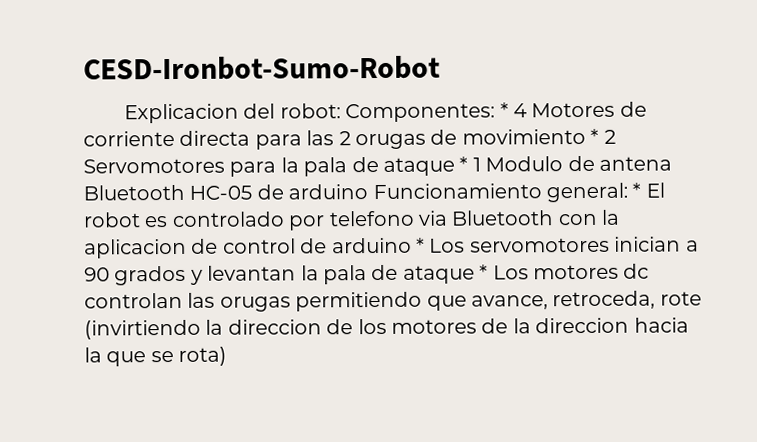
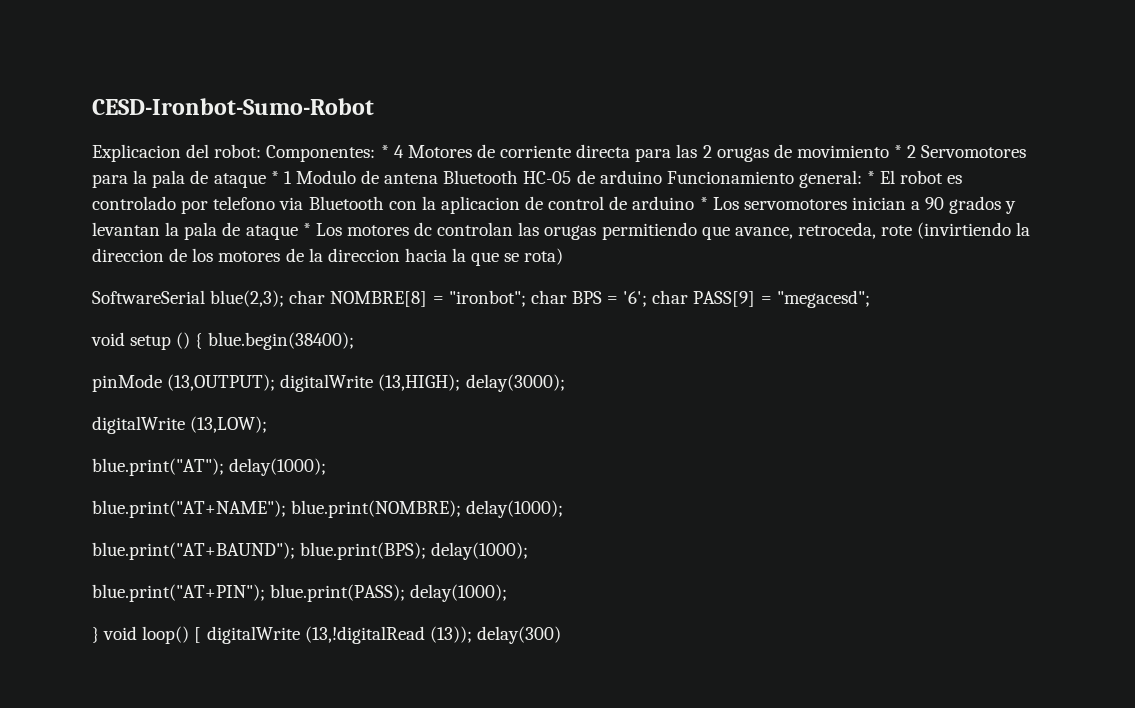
(228, 356) none -> [92,290,870,308] [91,332,354,350] [92,374,565,392] [92,416,268,434] [92,458,327,476] [92,500,564,518] [92,542,529,560] [92,584,508,602] [92,626,561,644] // SoftwareSerial blue(2,3); char NOMBRE[8] = "ironbot"; char BPS = '6'; char PASS[9] = "megacesd"; // void setup () { blue.begin(38400); // pinMode (13,OUTPUT); digitalWrite (13,HIGH); delay(3000); // digitalWrite (13,LOW); // blue.print("AT"); delay(1000); // blue.print("AT+NAME"); blue.print(NOMBRE); delay(1000); // blue.print("AT+BAUND"); blue.print(BPS); delay(1000); // blue.print("AT+PIN"); blue.print(PASS); delay(1000); // } void loop() [ digitalWrite (13,!digitalRead (13)); delay(300)

